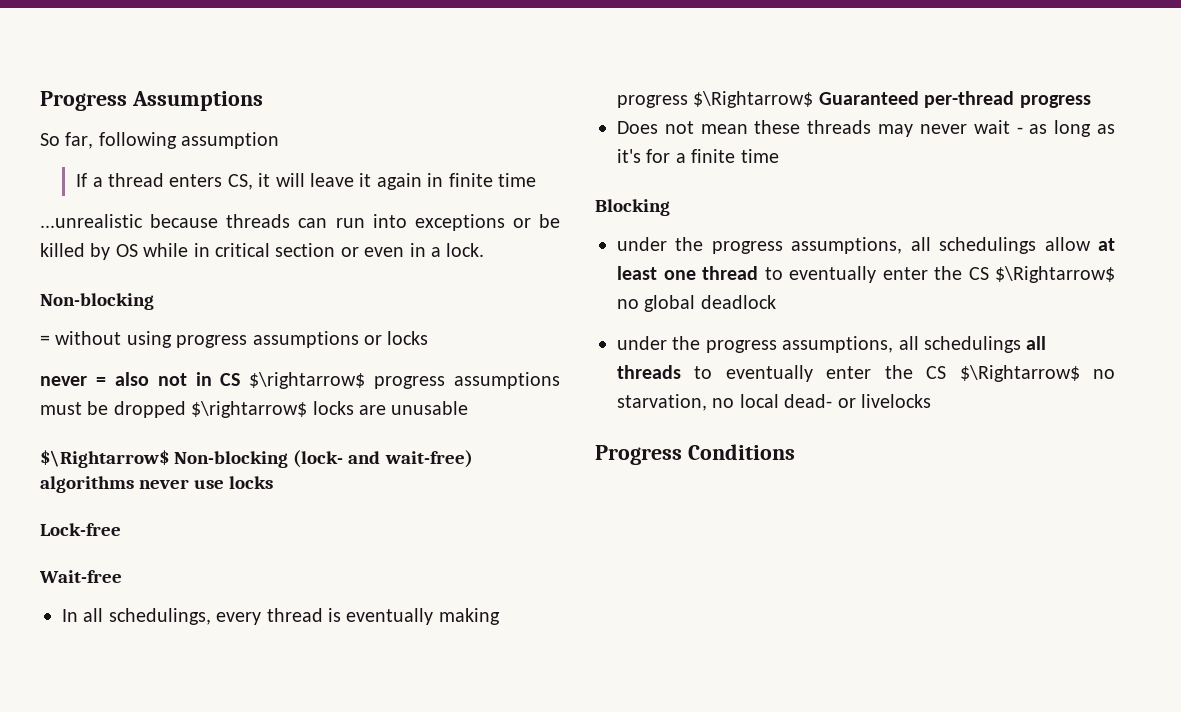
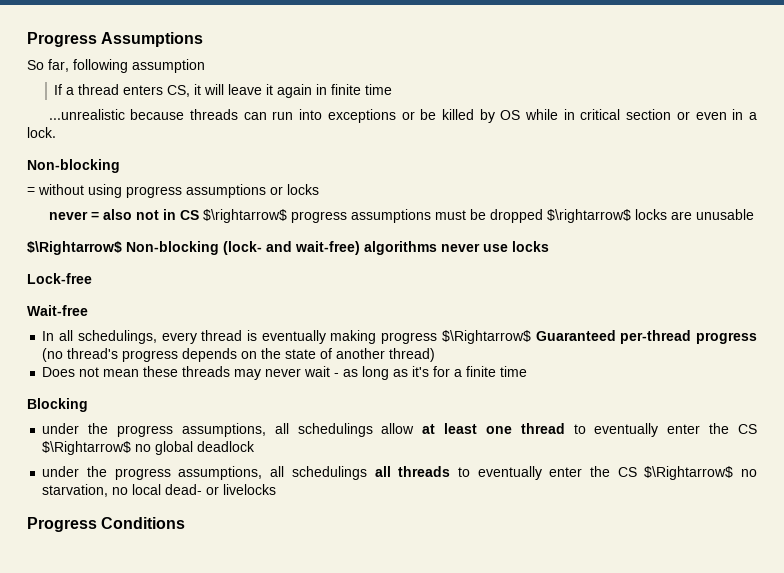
(1091, 101) none -> [42,348,436,362] (no thread's progress depends on the state of another thread)

